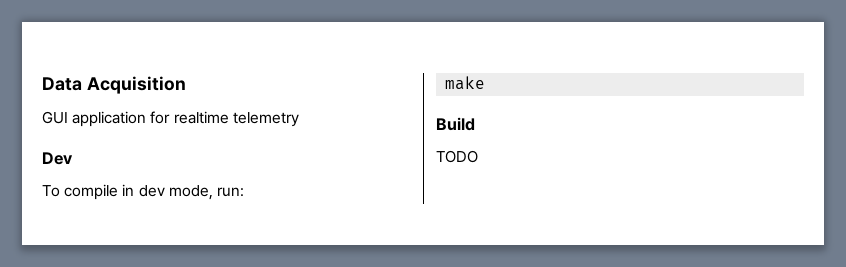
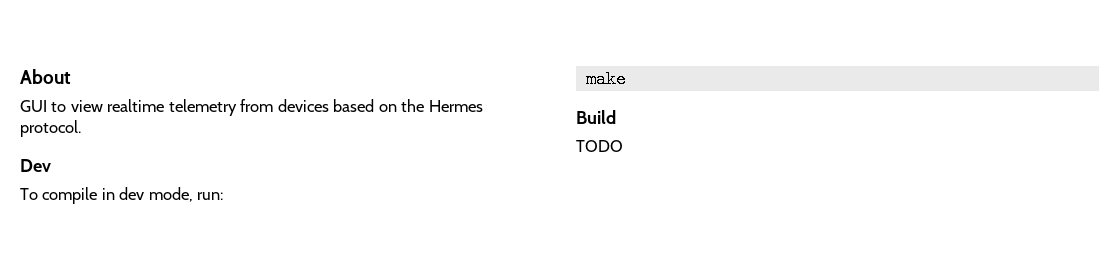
[42,76,186,94] Data Acquisition -> [20,69,71,84] About
[72,111,171,127] application for -> [51,100,103,112] to view
(299, 119) none -> [240,99,483,112] [20,120,81,137] from devices based on the Hermes protocol.

